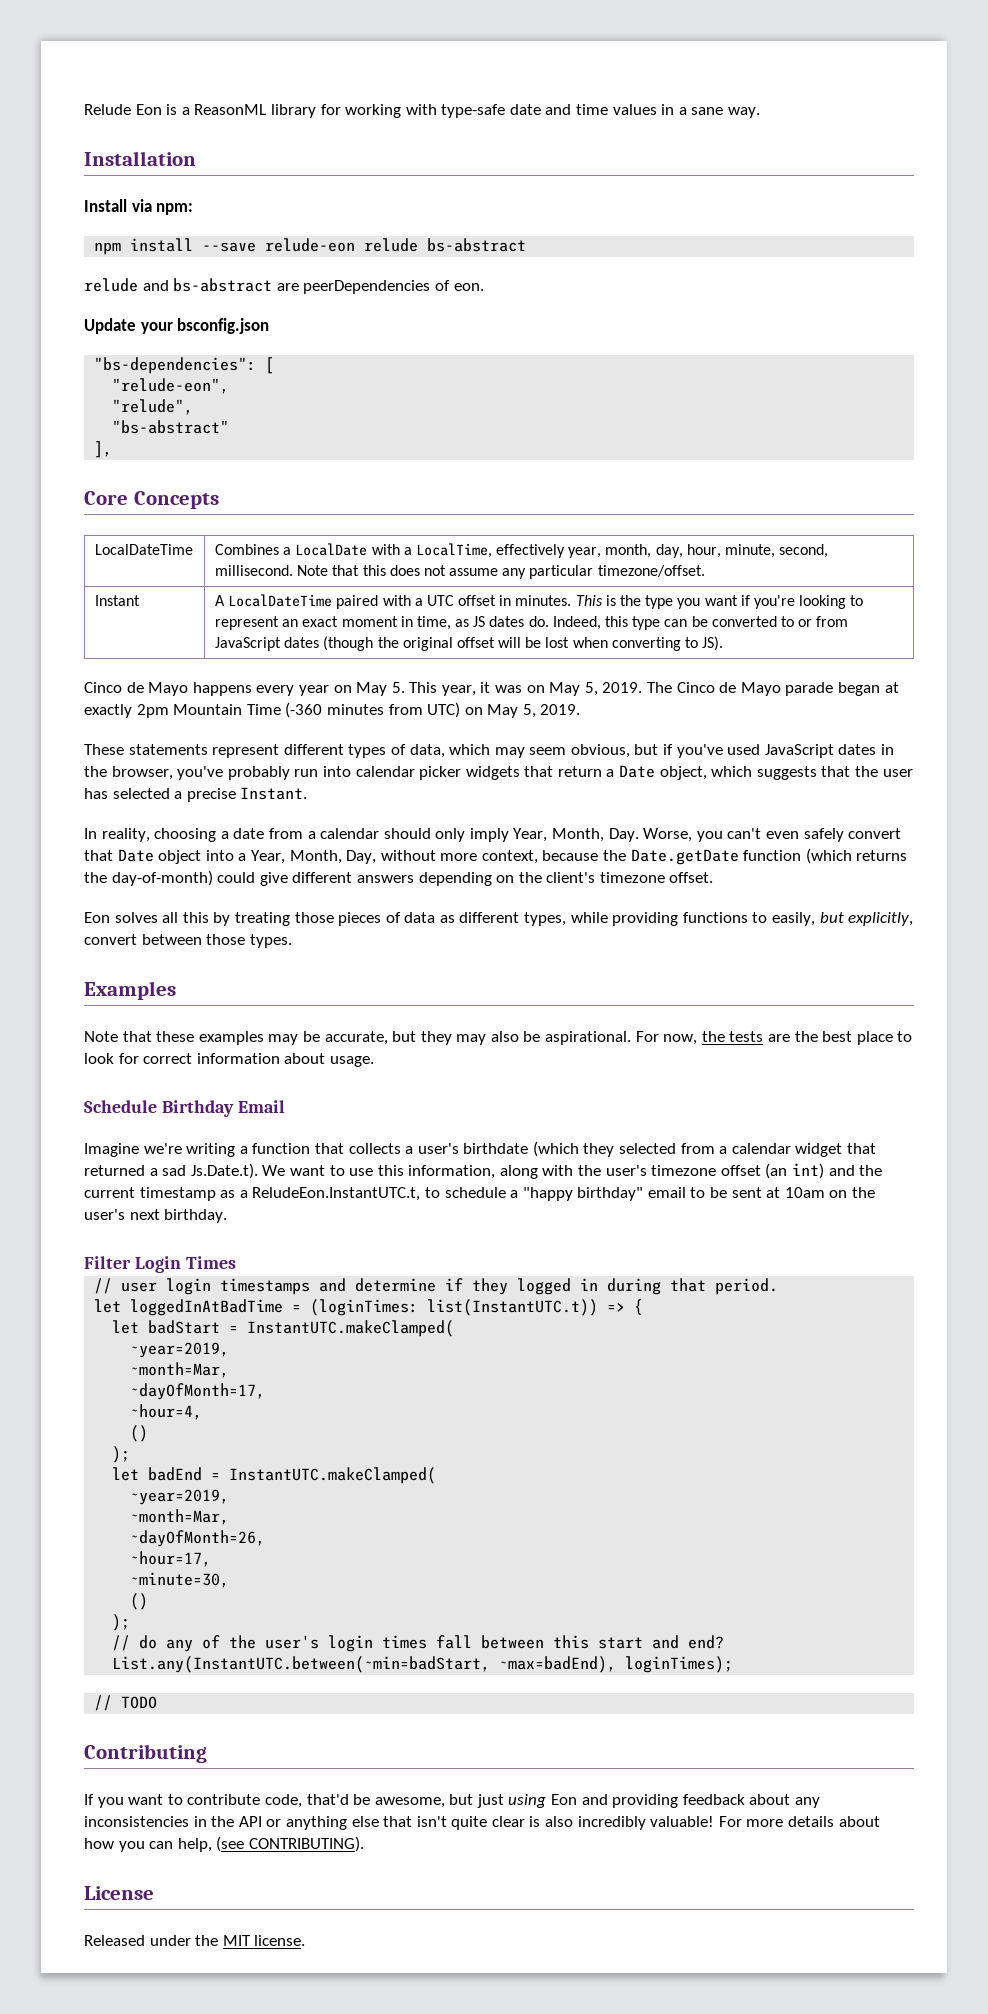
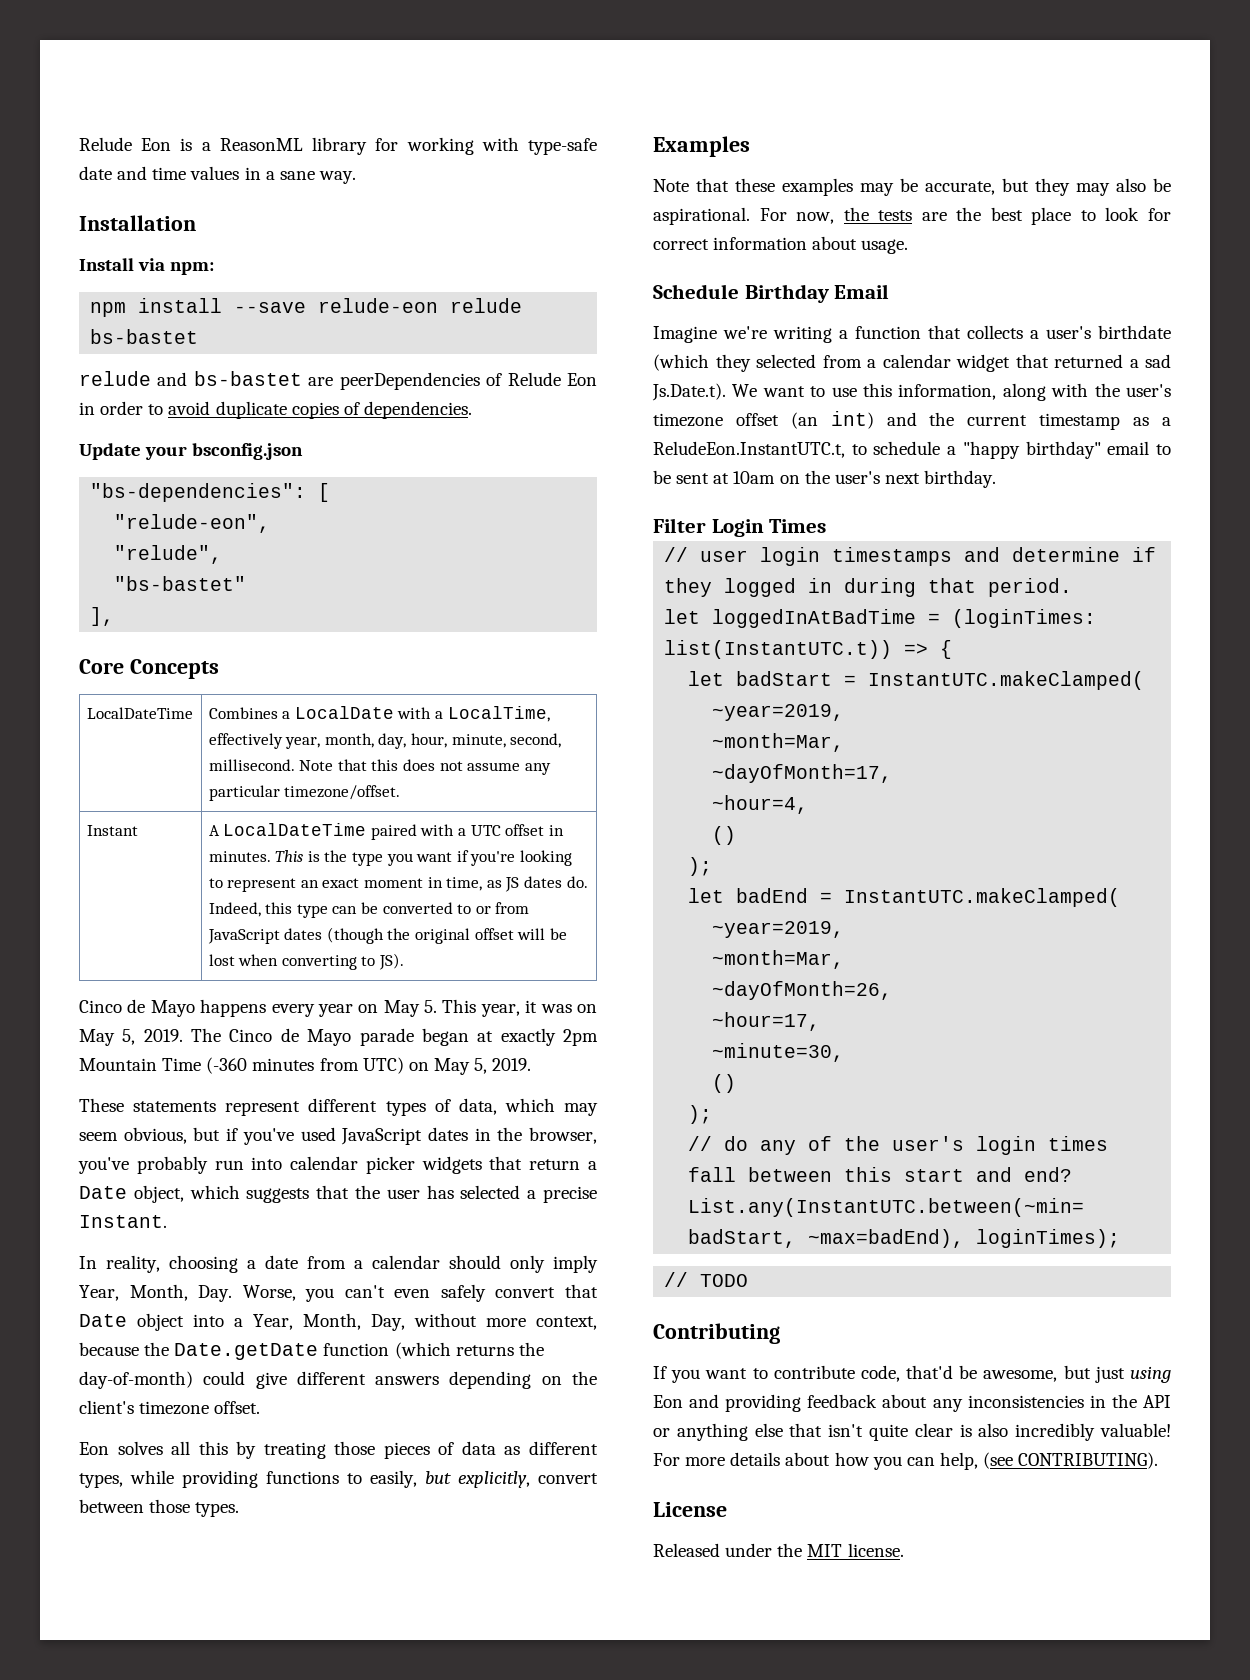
[427,238,527,252] bs-abstract -> [90,329,199,344] bs-bastet
[173,278,273,292] bs-abstract -> [193,371,302,386] bs-bastet
[453,283,484,291] eon. -> [507,372,597,386] [79,401,472,419] Relude Eon in order to avoid duplicate copies of dependencies.
[112,420,230,434] "bs-abstract" -> [114,576,247,591] "bs-bastet"

